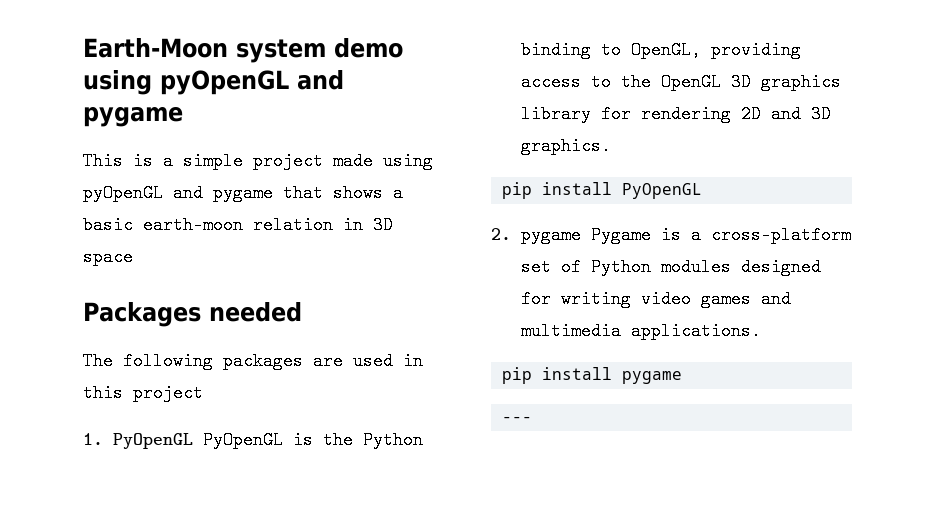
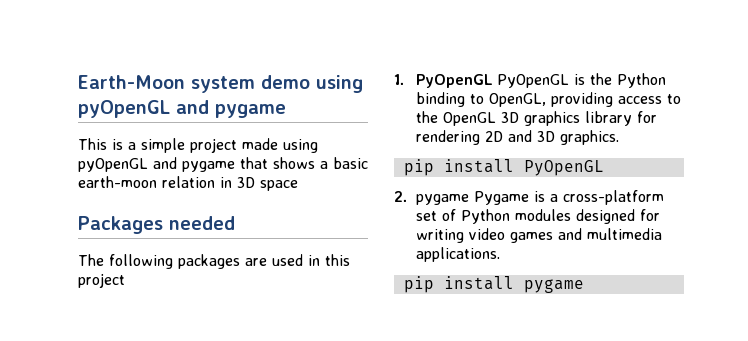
[502,416,533,422] // --- -> (584, 286) none

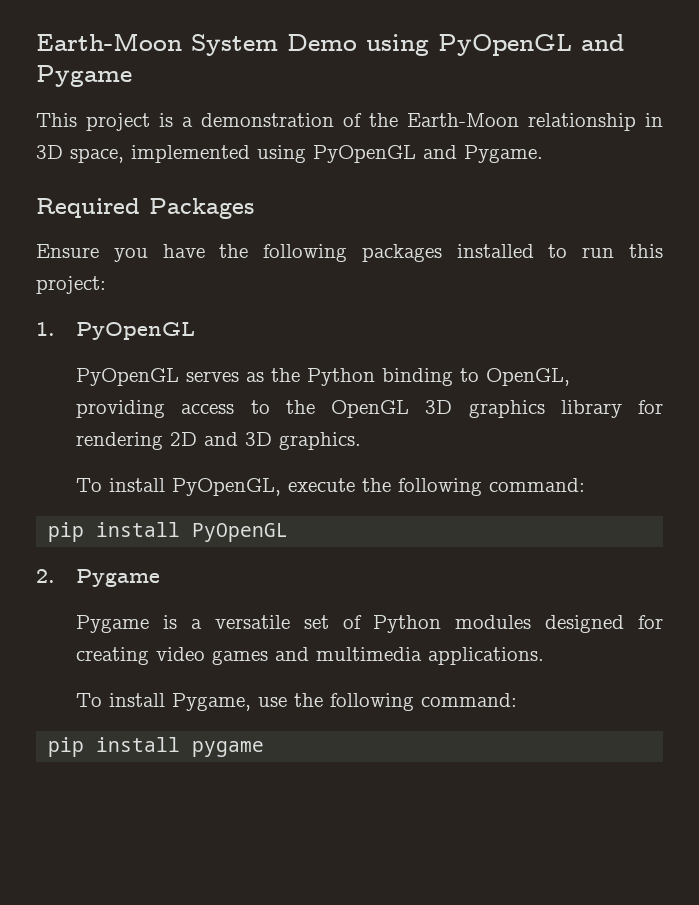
[78,75,363,93] [78,100,286,118] Earth-Moon system demo using pyOpenGL and pygame -> [36,33,624,56] [36,65,132,87] Earth-Moon System Demo using PyOpenGL and Pygame
[112,138,318,153] [78,157,368,172] [78,176,298,191] [78,216,235,234] [78,254,350,269] [78,273,125,288] is a simple project made using pyOpenGL and pygame that shows a basic earth-moon relation in 3D space // Packages needed // The following packages are used in this project -> [86,113,663,131] [36,145,543,163] [36,198,254,219] [36,244,664,262] [36,276,106,294] project is a demonstration of the Earth-Moon relationship in 3D space, implemented using PyOpenGL and Pygame. // Required Packages // Ensure you have the following packages installed to run this project:
[496,74,585,88] PyOpenGL is -> [76,368,265,386] // PyOpenGL serves as
(619, 137) none -> [76,478,586,496] // To install PyOpenGL, execute the following command:
[415,194,469,205] pygame -> [76,569,161,587] Pygame //
[562,190,664,205] cross-platform -> [214,615,290,629] versatile
[415,229,464,243] writing -> [76,647,150,665] creating
(500, 254) none -> [76,693,518,711] // To install Pygame, use the following command:

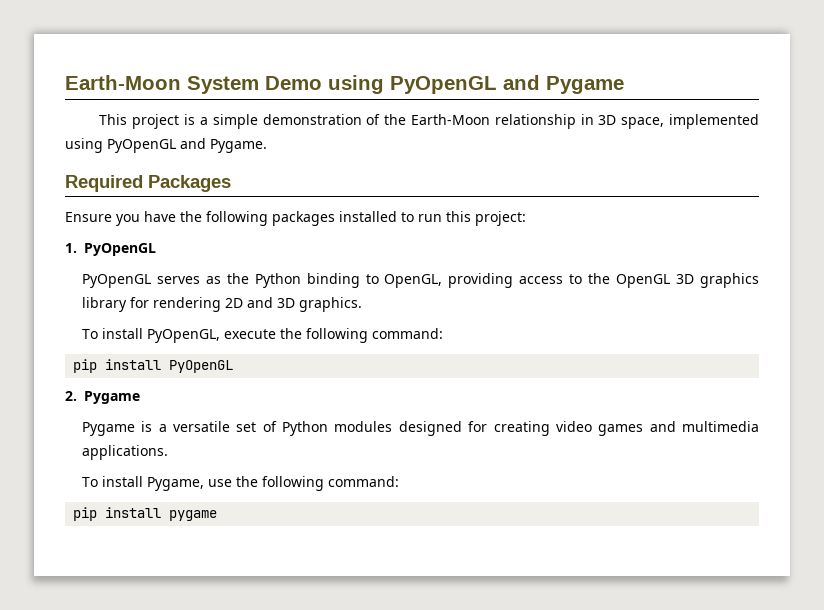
(193, 122) none -> [212,114,258,129] simple

